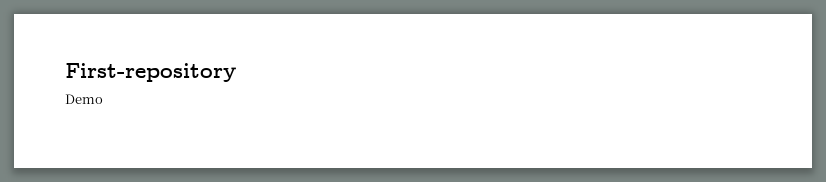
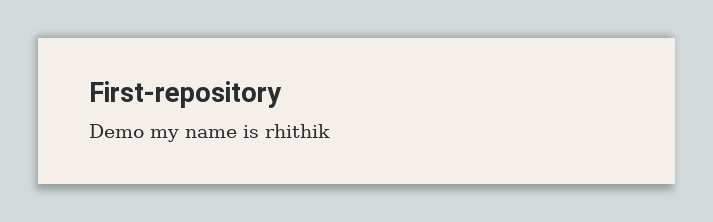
(103, 99) none -> [150,124,330,142] my name is rhithik

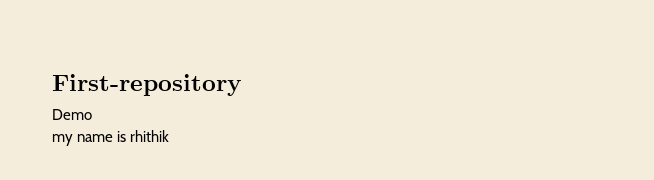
(144, 131) none -> (92, 114) //

